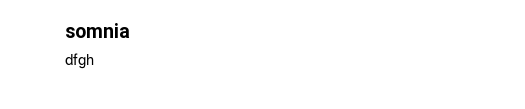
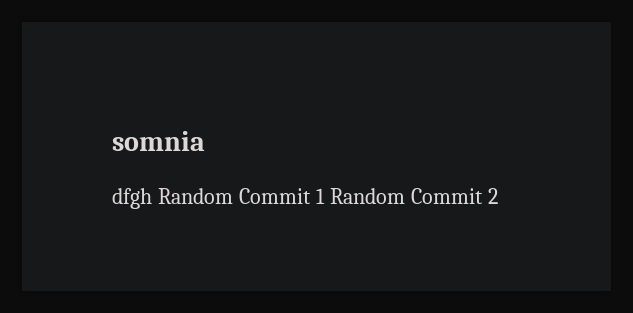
(94, 61) none -> [157,188,498,204] Random Commit 1 Random Commit 2

